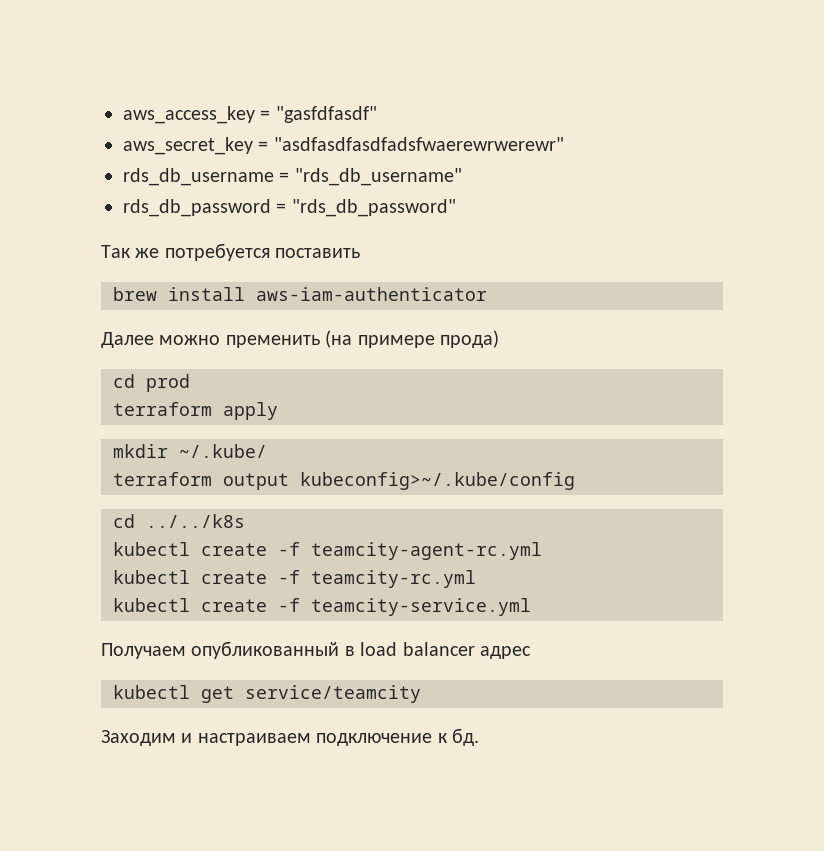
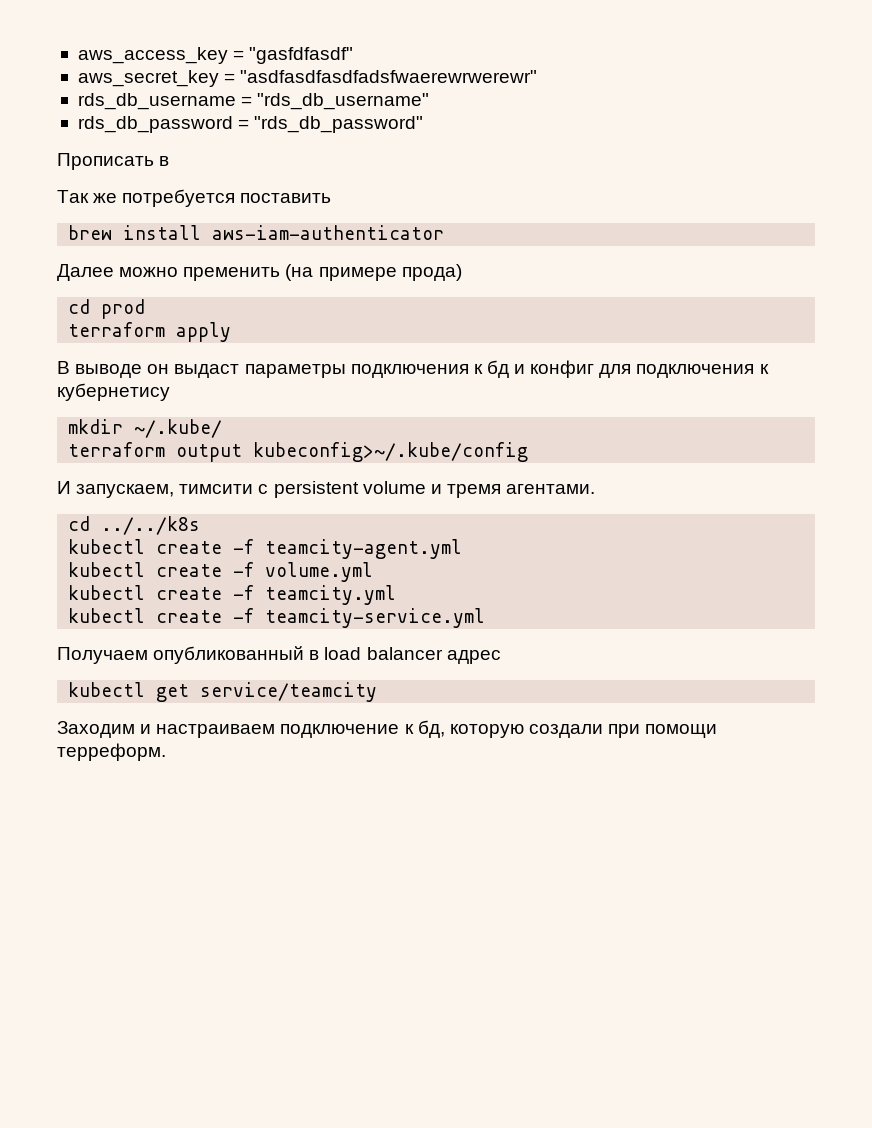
(456, 208) none -> [57,153,170,170] // Прописать в
(278, 411) none -> [57,360,769,378] [57,383,170,401] // В выводе он выдаст параметры подключения к бд и конфиг для подключения к кубернетису
(575, 481) none -> [57,481,596,498] // И запускаем, тимсити с persistent volume и тремя агентами.
[311,542,542,560] [113,570,476,588] teamcity-agent-rc.yml // kubectl create -f teamcity-rc.yml -> [265,539,463,559] [68,562,374,582] [68,585,397,605] teamcity-agent.yml // kubectl create -f volume.yml // kubectl create -f teamcity.yml
[452,728,479,746] бд. -> [417,720,718,738] [57,743,166,761] бд, которую создали при помощи терреформ.

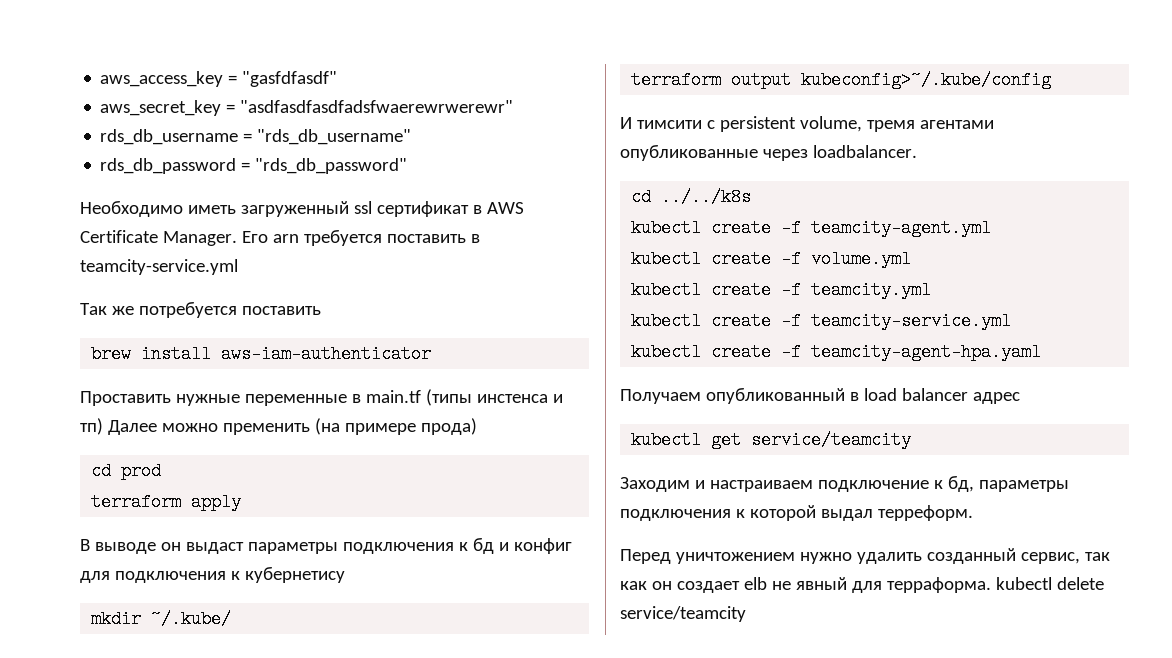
[57,153,170,170] Прописать в -> [80,201,524,217] [80,230,480,246] [80,259,238,275] Необходимо иметь загруженный ssl сертификат в AWS Certificate Manager. Его arn требуется поставить в teamcity-service.yml
(445, 232) none -> [80,389,563,406] [80,418,103,435] Проставить нужные переменные в main.tf (типы инстенса и тп)
[76,484,175,498] запускаем, -> (632, 123) none
[362,481,596,498] volume и тремя агентами. -> [799,116,994,132] [620,145,917,161] volume, тремя агентами опубликованные через loadbalancer.
(486, 618) none -> [631,343,1042,361] // kubectl create -f teamcity-agent-hpa.yaml
[449,724,718,738] [57,743,166,761] которую создали при помощи терреформ. -> [978,480,1069,492] [620,505,973,521] [620,548,1110,564] [620,577,1104,593] [620,606,746,622] параметры подключения к которой выдал терреформ. // Перед уничтожением нужно удалить созданный сервис, так как он создает elb не явный для терраформа. kubectl delete service/teamcity

